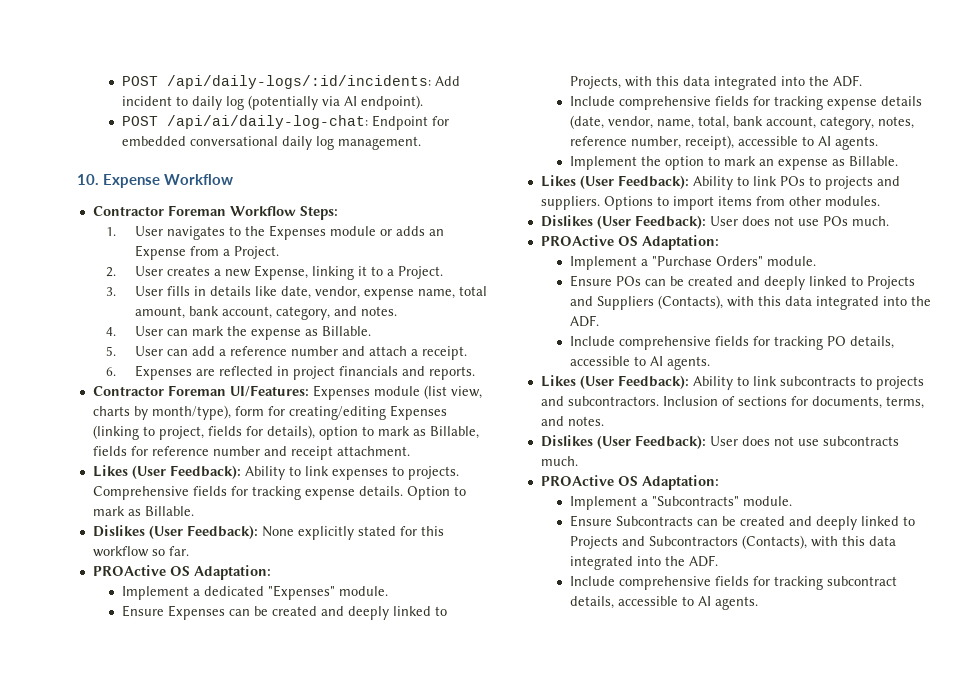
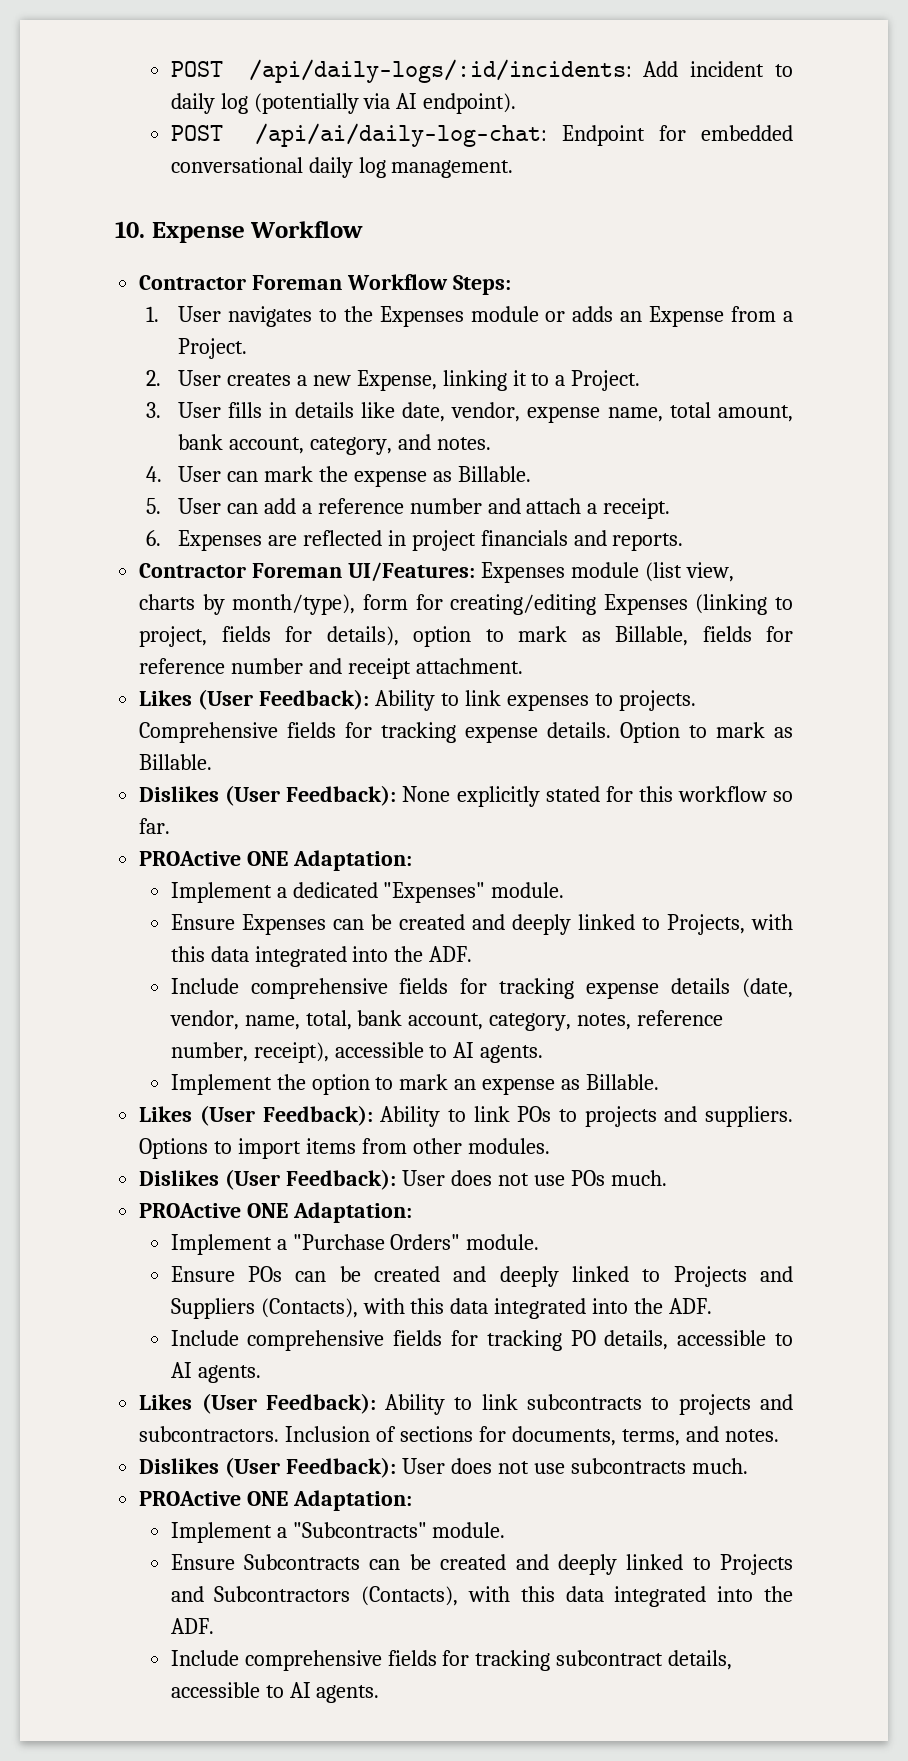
[169,566,190,576] OS -> [247,851,289,866] ONE
[617,236,638,246] OS -> [247,1203,289,1218] ONE
[617,476,638,486] OS -> [247,1491,289,1506] ONE

